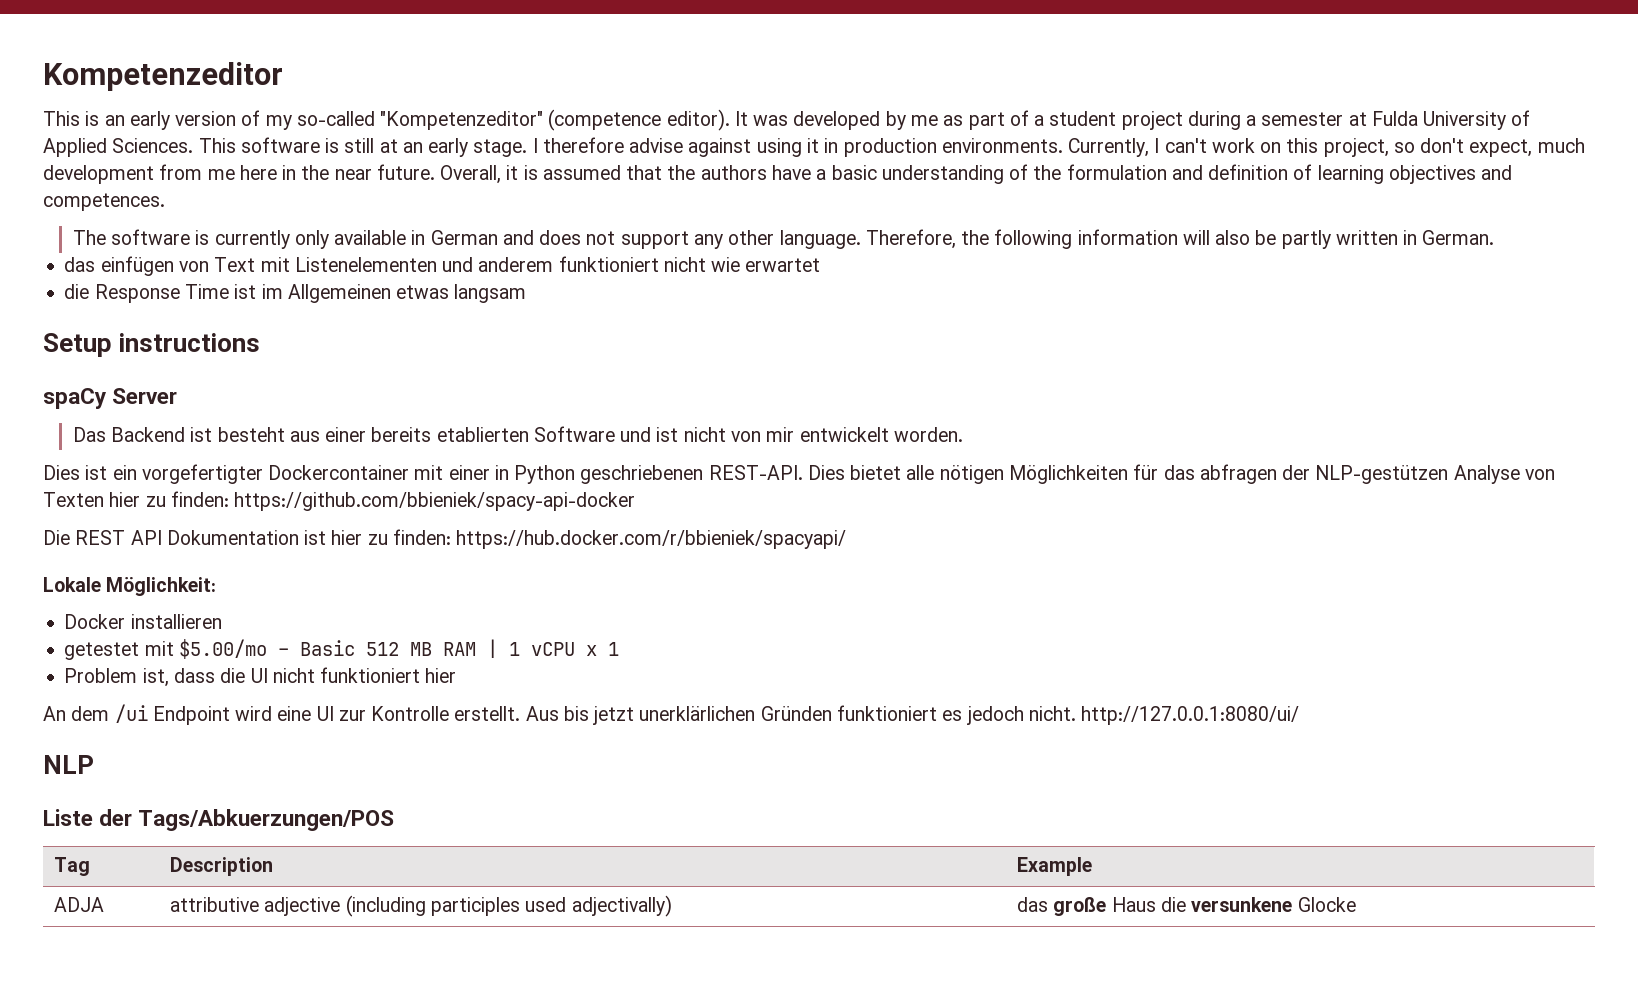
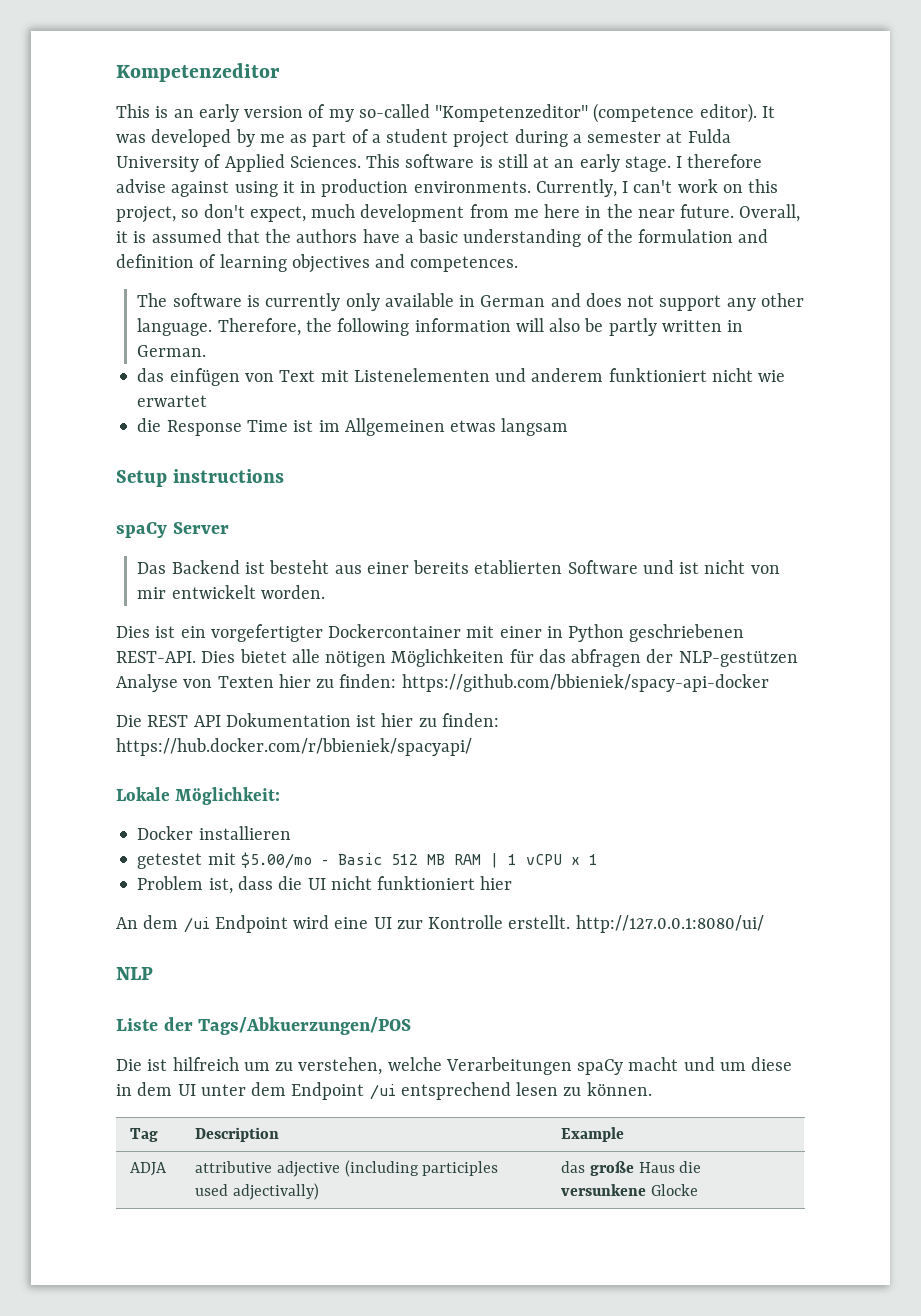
[525,705,1076,725] Aus bis jetzt unerklärlichen Gründen funktioniert es jedoch nicht. -> (571, 922) none
(395, 820) none -> [116,1057,793,1075] [116,1082,652,1100] // Die ist hilfreich um zu verstehen, welche Verarbeitungen spaCy macht und um diese in dem UI unter dem Endpoint /ui entsprechend lesen zu können.

